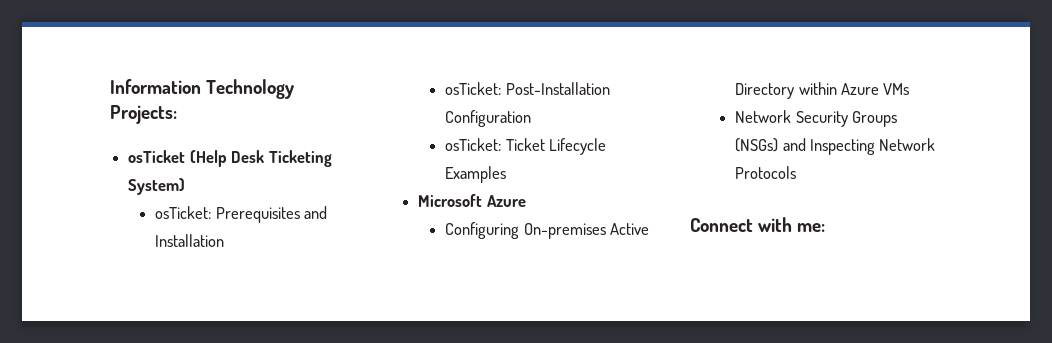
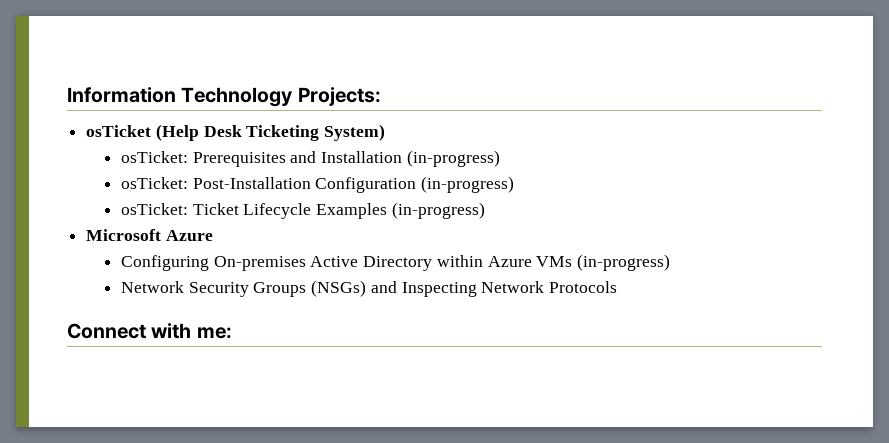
(225, 240) none -> [406,150,500,167] (in-progress)
(532, 118) none -> [421,176,515,193] (in-progress)
(507, 174) none -> [391,202,485,219] (in-progress)
(910, 89) none -> [576,254,670,271] (in-progress)

